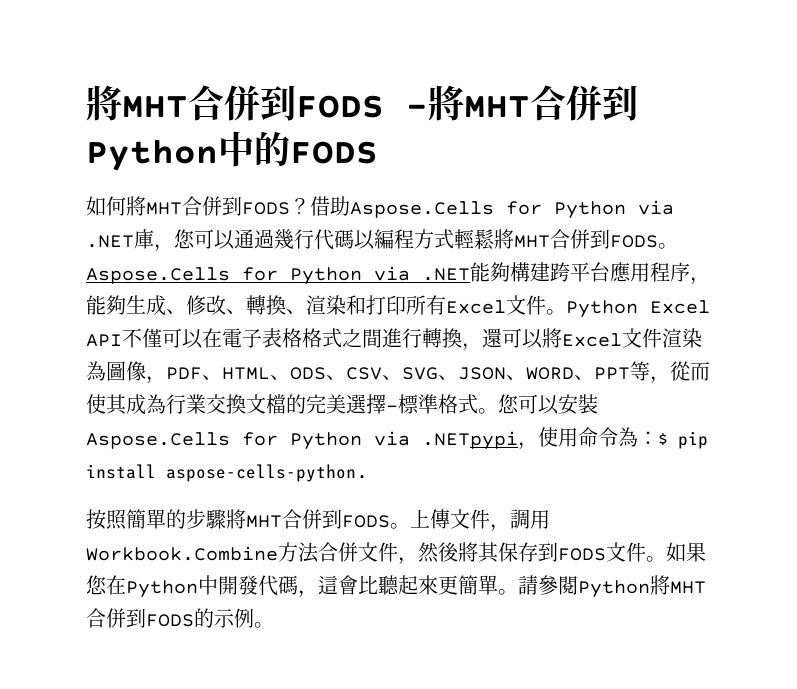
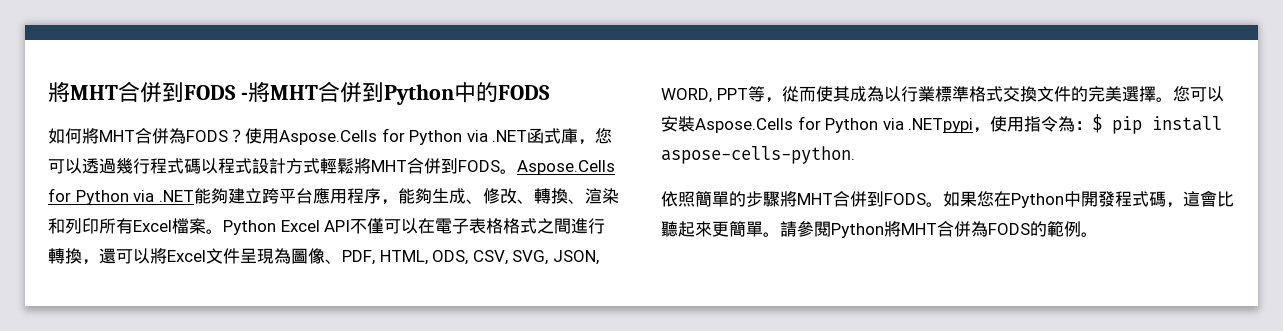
[222,196,674,219] [86,235,134,248] 到FODS？借助Aspose.Cells for Python via .NET -> [169,128,562,145] 為FODS？使用Aspose.Cells for Python via .NET函式
[234,229,414,250] 通過幾行代碼以編程 -> [82,158,286,174] 透過幾行程式碼以程式設計
[510,262,550,282] 構建 -> [227,188,262,204] 建立
[366,295,386,315] 打 -> [65,218,82,234] 列
[506,295,546,315] 文件 -> [172,218,206,234] 檔案
[662,328,702,348] [86,361,594,384] 渲染為圖像，PDF、HTML、ODS、CSV、SVG、JSON、WORD、 -> [240,248,599,265] [661,88,712,103] 呈現為圖像、PDF, HTML, ODS, CSV, SVG, JSON, WORD,
[166,394,478,414] 行業交換文檔的完美選擇-標準格式 -> [883,86,1156,102] 以行業標準格式交換文件的完美選擇
[578,427,598,447] 命 -> [1024,116,1042,132] 指
[86,509,106,530] 按 -> [661,191,678,207] 依
[410,509,550,532] [86,542,666,565] 上傳文件，調用Workbook.Combine方法合併文件，然後將其保存到FODS文件。 -> (943, 204) none
[258,575,278,596] 代 -> [1115,191,1149,207] 程式
[126,608,235,628] 到FODS的示 -> [971,221,1064,237] 為FODS的範

